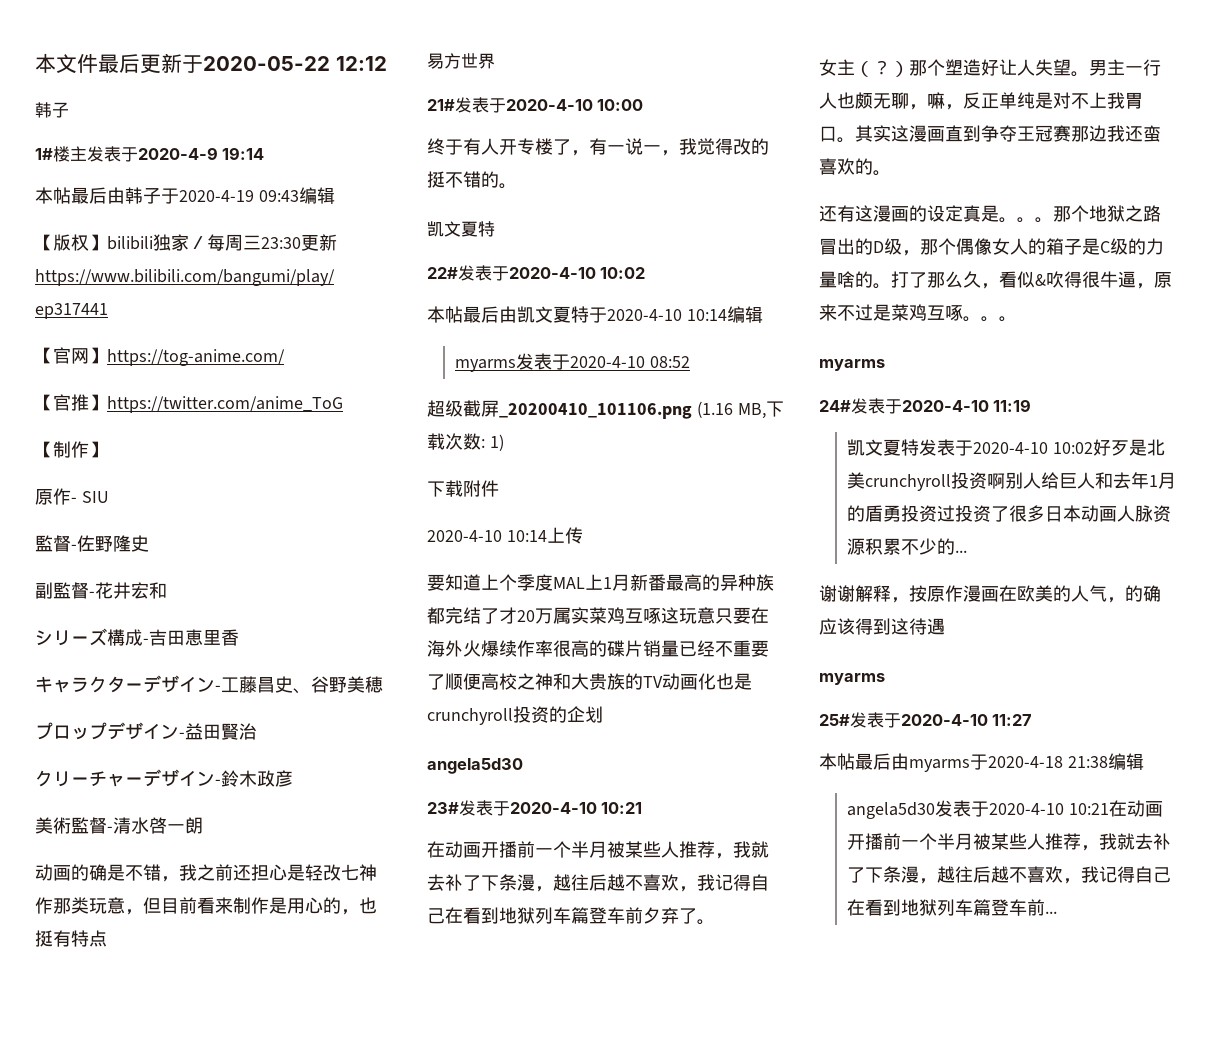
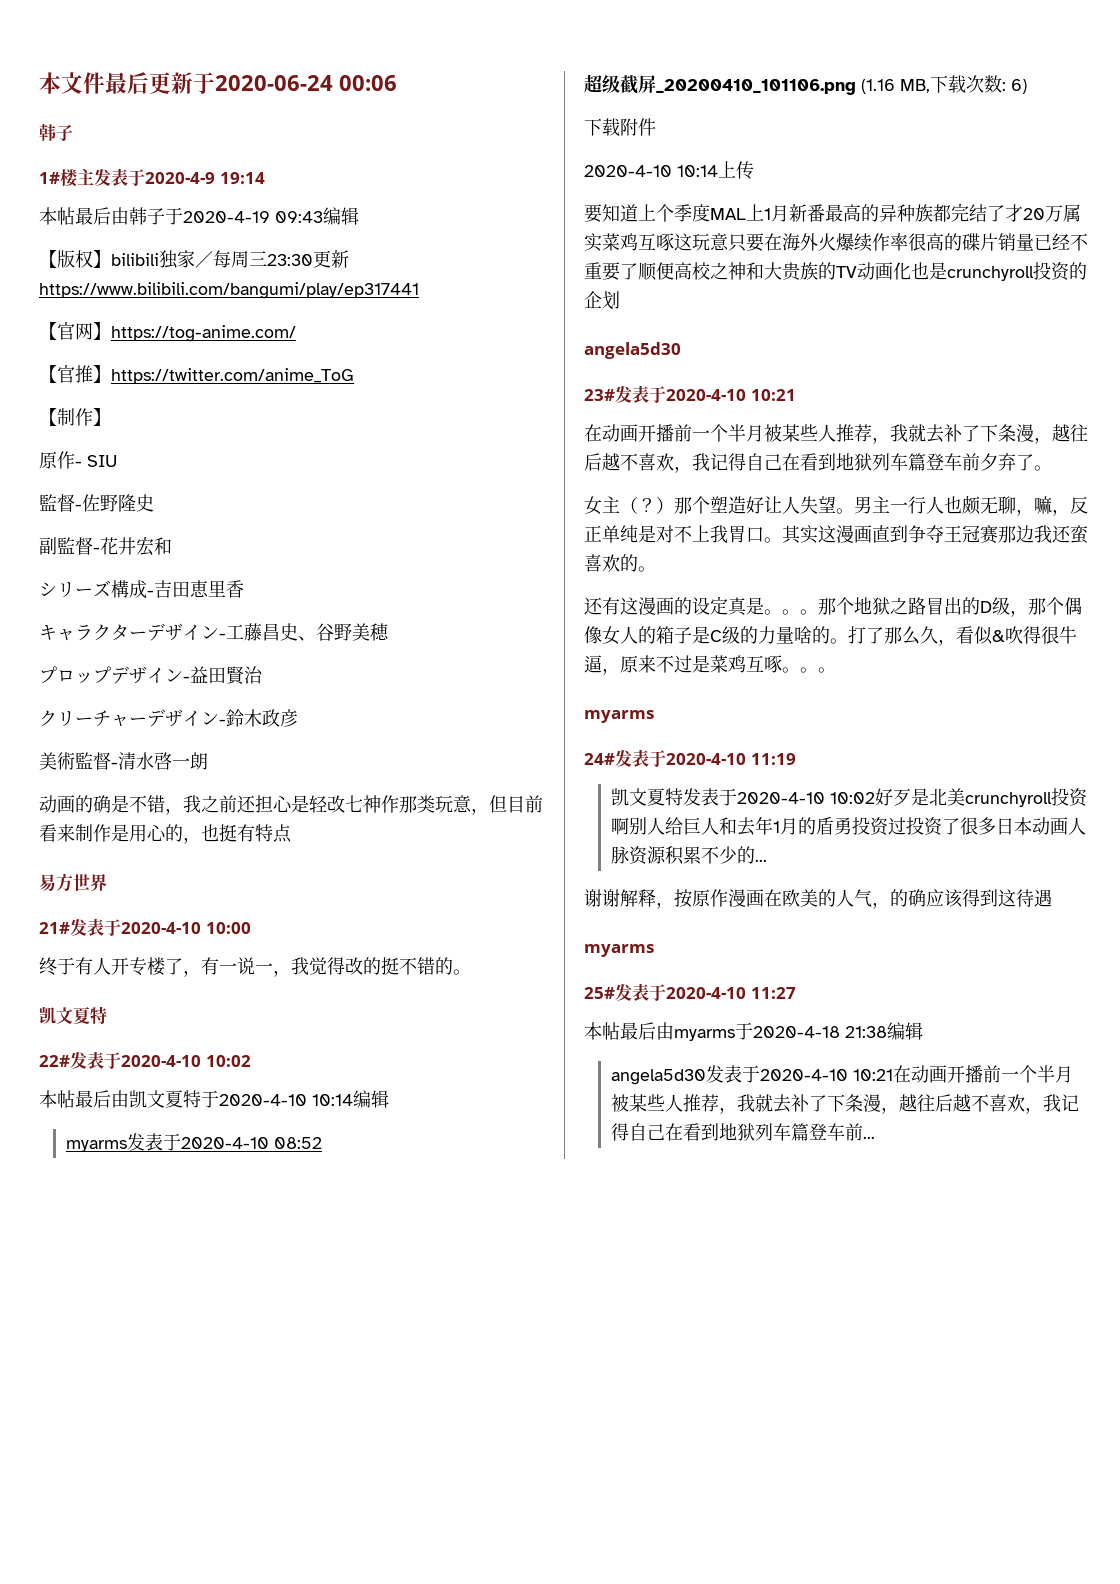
[203,56,387,71] 2020-05-22 12:12 -> [215,75,397,91] 2020-06-24 00:06
[489,434,504,451] 1) -> [1011,79,1027,94] 6)

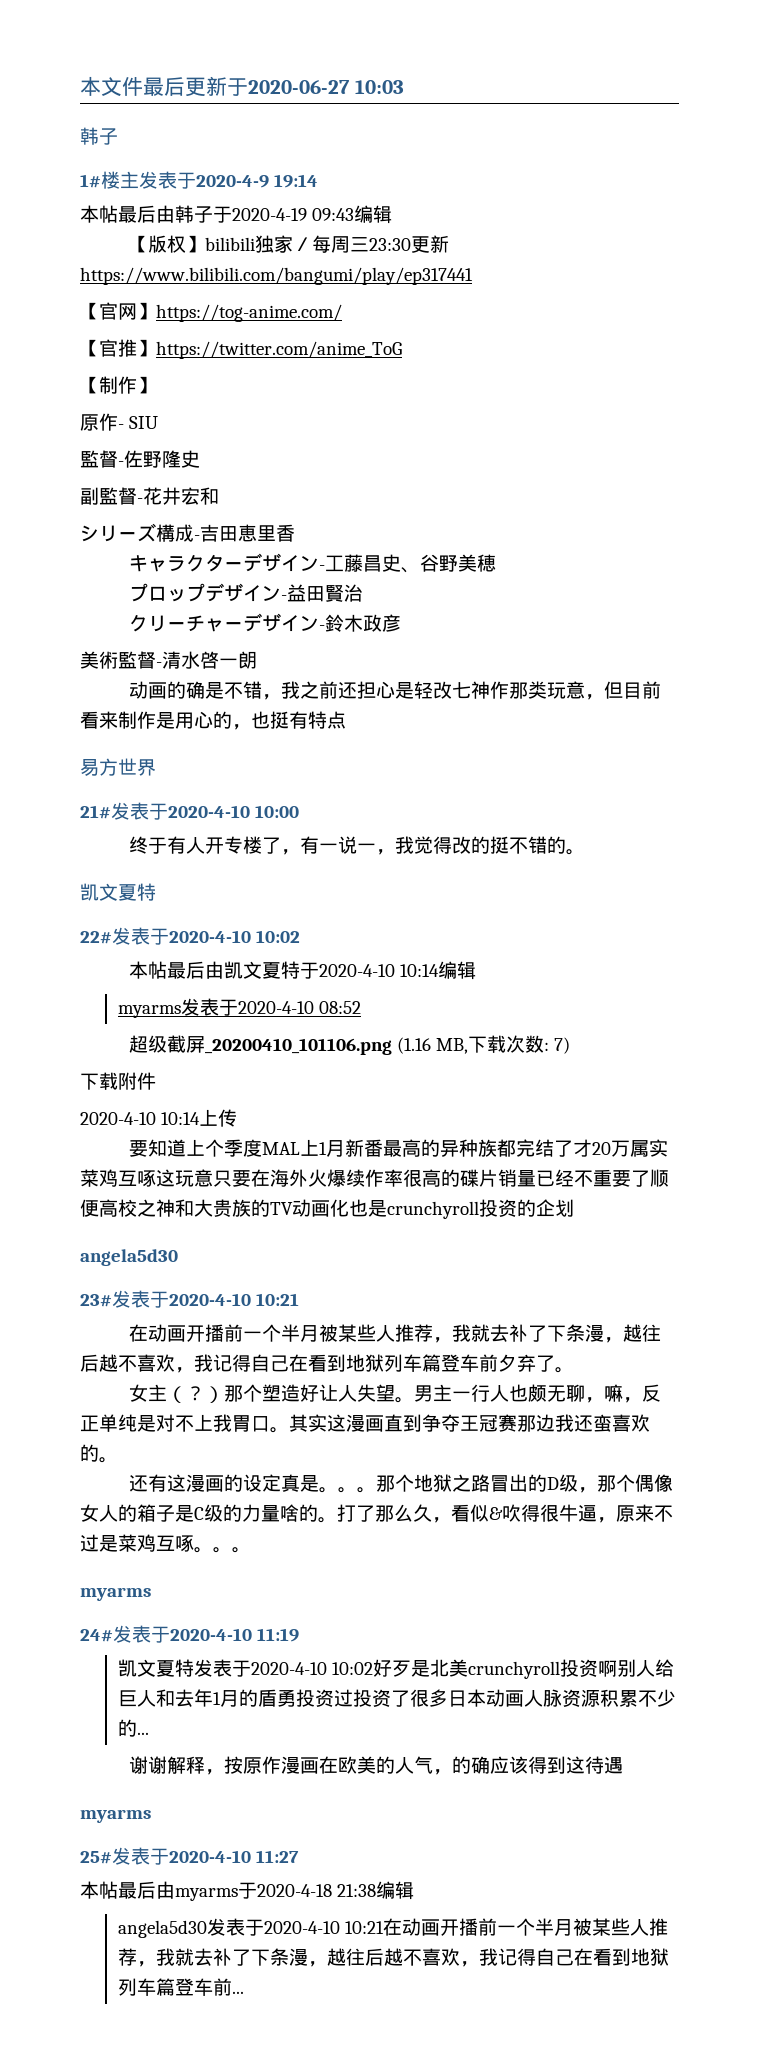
[215,75,397,91] 2020-06-24 00:06 -> [248,80,404,94] 2020-06-27 10:03
[1011,79,1027,94] 6) -> [554,1037,571,1054] 7)

